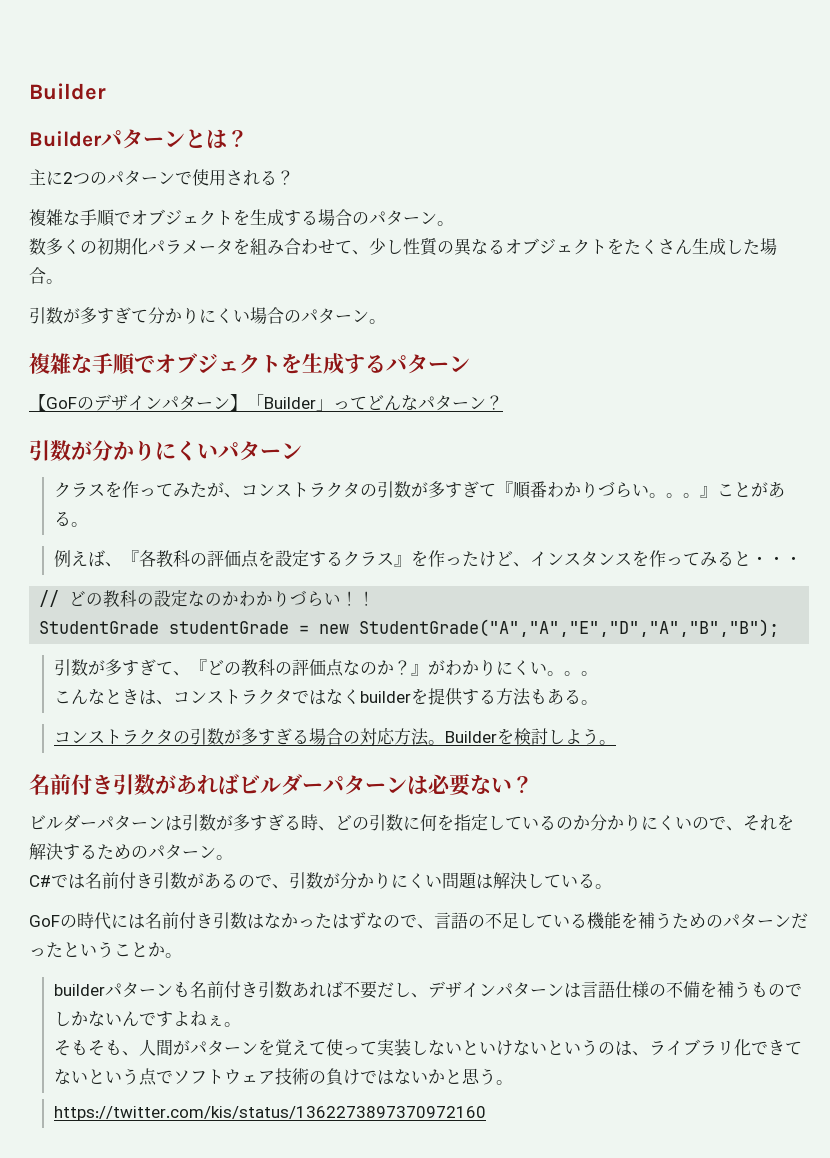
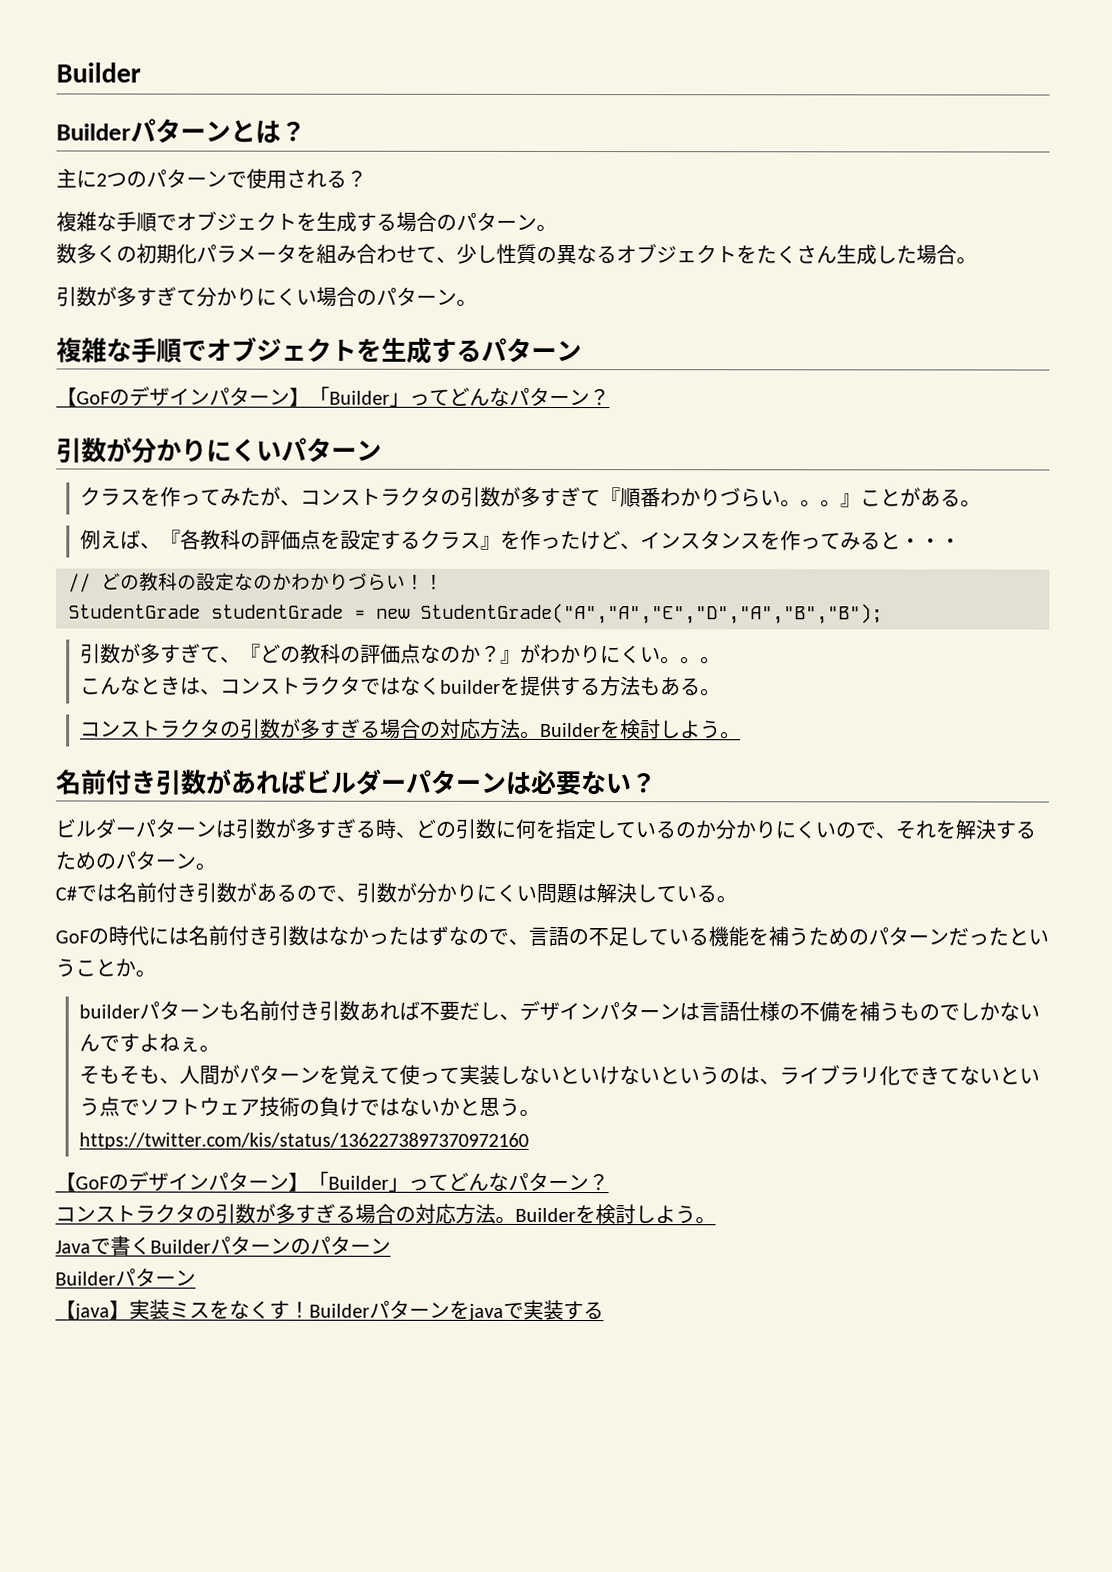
(486, 1113) none -> [55,1171,609,1192] [55,1203,716,1225] [55,1235,391,1256] [55,1267,196,1287] [55,1299,604,1321] // 【GoFのデザインパターン】「Builder」ってどんなパターン？ // コンストラクタの引数が多すぎる場合の対応方法。Builderを検討しよう。 // Javaで書くBuilderパターンのパターン // Builderパターン // 【java】実装ミスをなくす！Builderパターンをjavaで実装する

